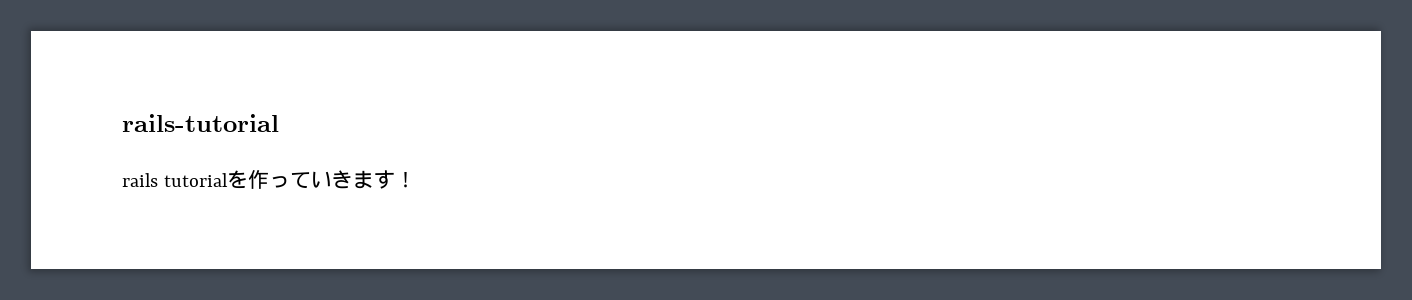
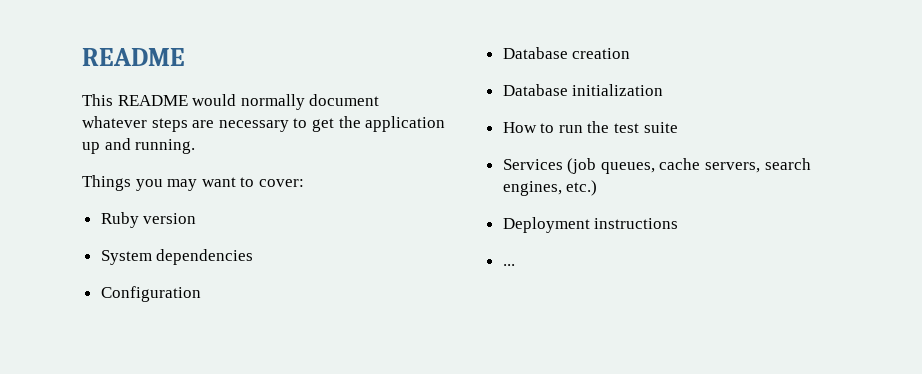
[122,114,279,132] [122,170,416,189] rails-tutorial // rails tutorialを作っていきます！ -> [82,48,185,66] [82,94,380,110] [82,116,446,132] [82,138,196,154] [82,175,304,191] [100,212,197,228] [100,249,254,265] [100,286,201,302] [502,47,631,59] [502,84,664,96] [502,121,678,133] [502,158,811,174] [502,180,598,196] [502,217,679,233] [502,264,515,266] README // This README would normally document whatever steps are necessary to get the application up and running. // Things you may want to cover: // Ruby version // System dependencies // Configuration // Database creation // Database initialization // How to run the test suite // Services (job queues, cache servers, search engines, etc.) // Deployment instructions // ...

